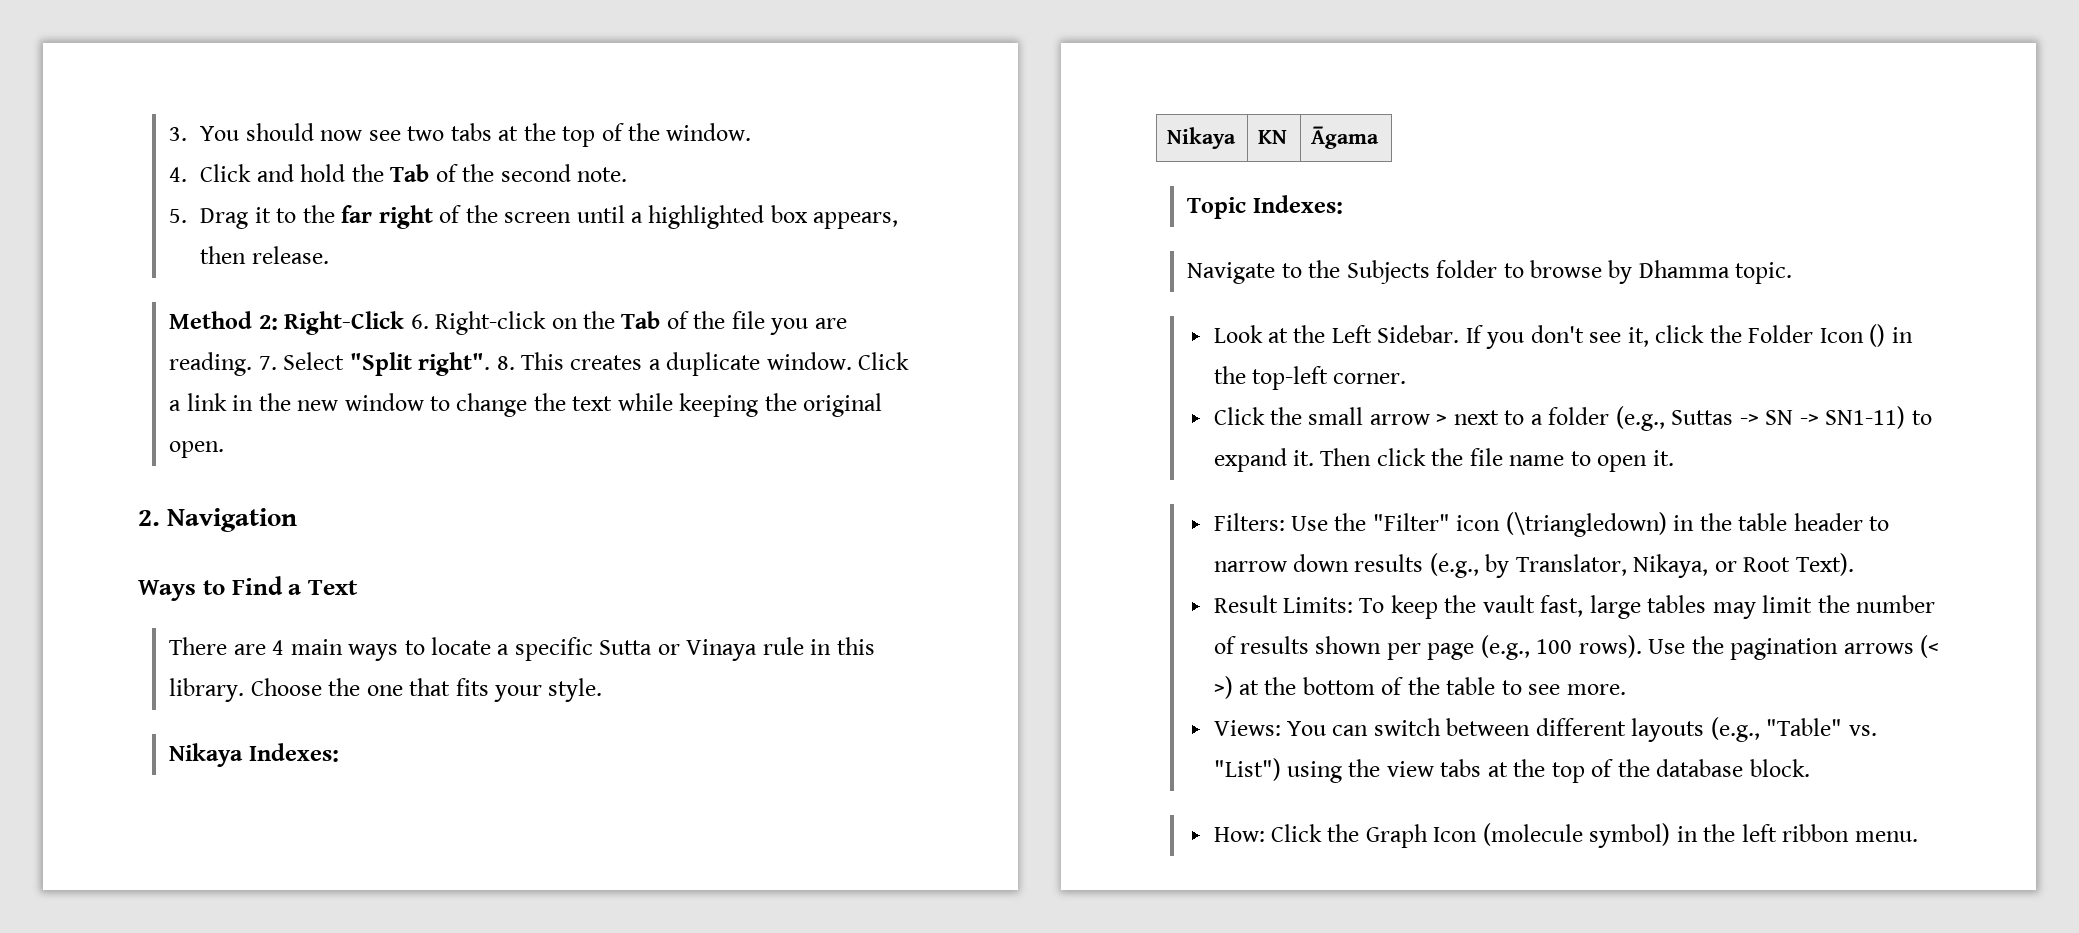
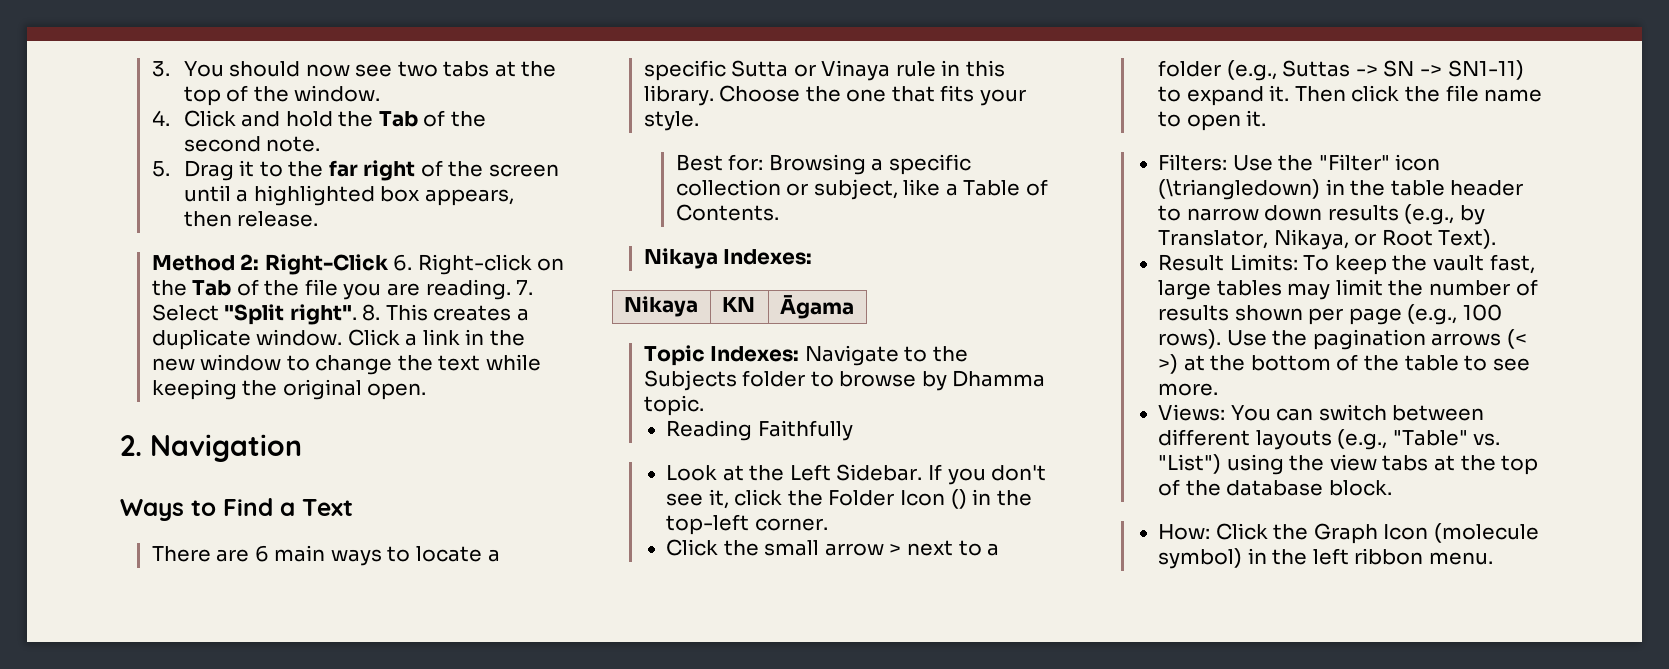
[272,640,285,655] 4 -> [254,545,269,562] 6
(603, 690) none -> [675,154,971,175] [675,179,1048,200] [675,204,779,221] // Best for: Browsing a specific collection or subject, like a Table of Contents.
(1343, 204) // -> (800, 354) none
(1793, 273) none -> [666,420,853,441] // Reading Faithfully

